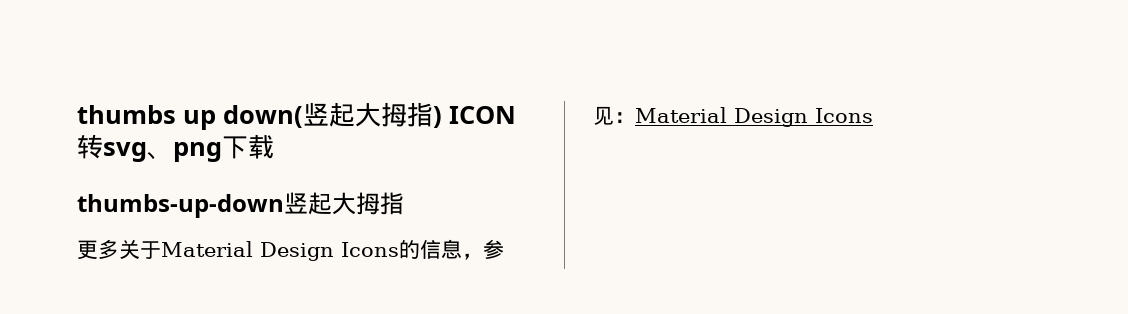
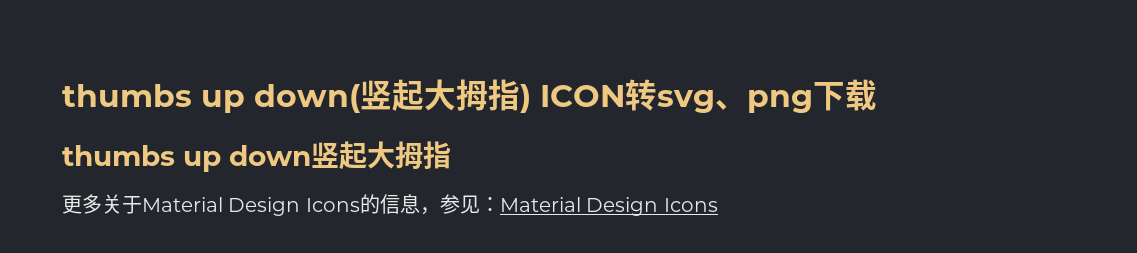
[77,194,284,218] thumbs-up-down -> [62,145,311,172] thumbs up down

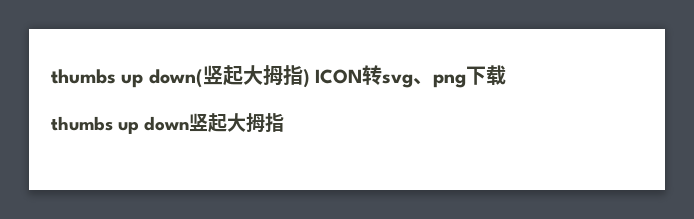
[62,194,718,216] // 更多关于Material Design Icons的信息，参见：Material Design Icons -> (285, 122) none

